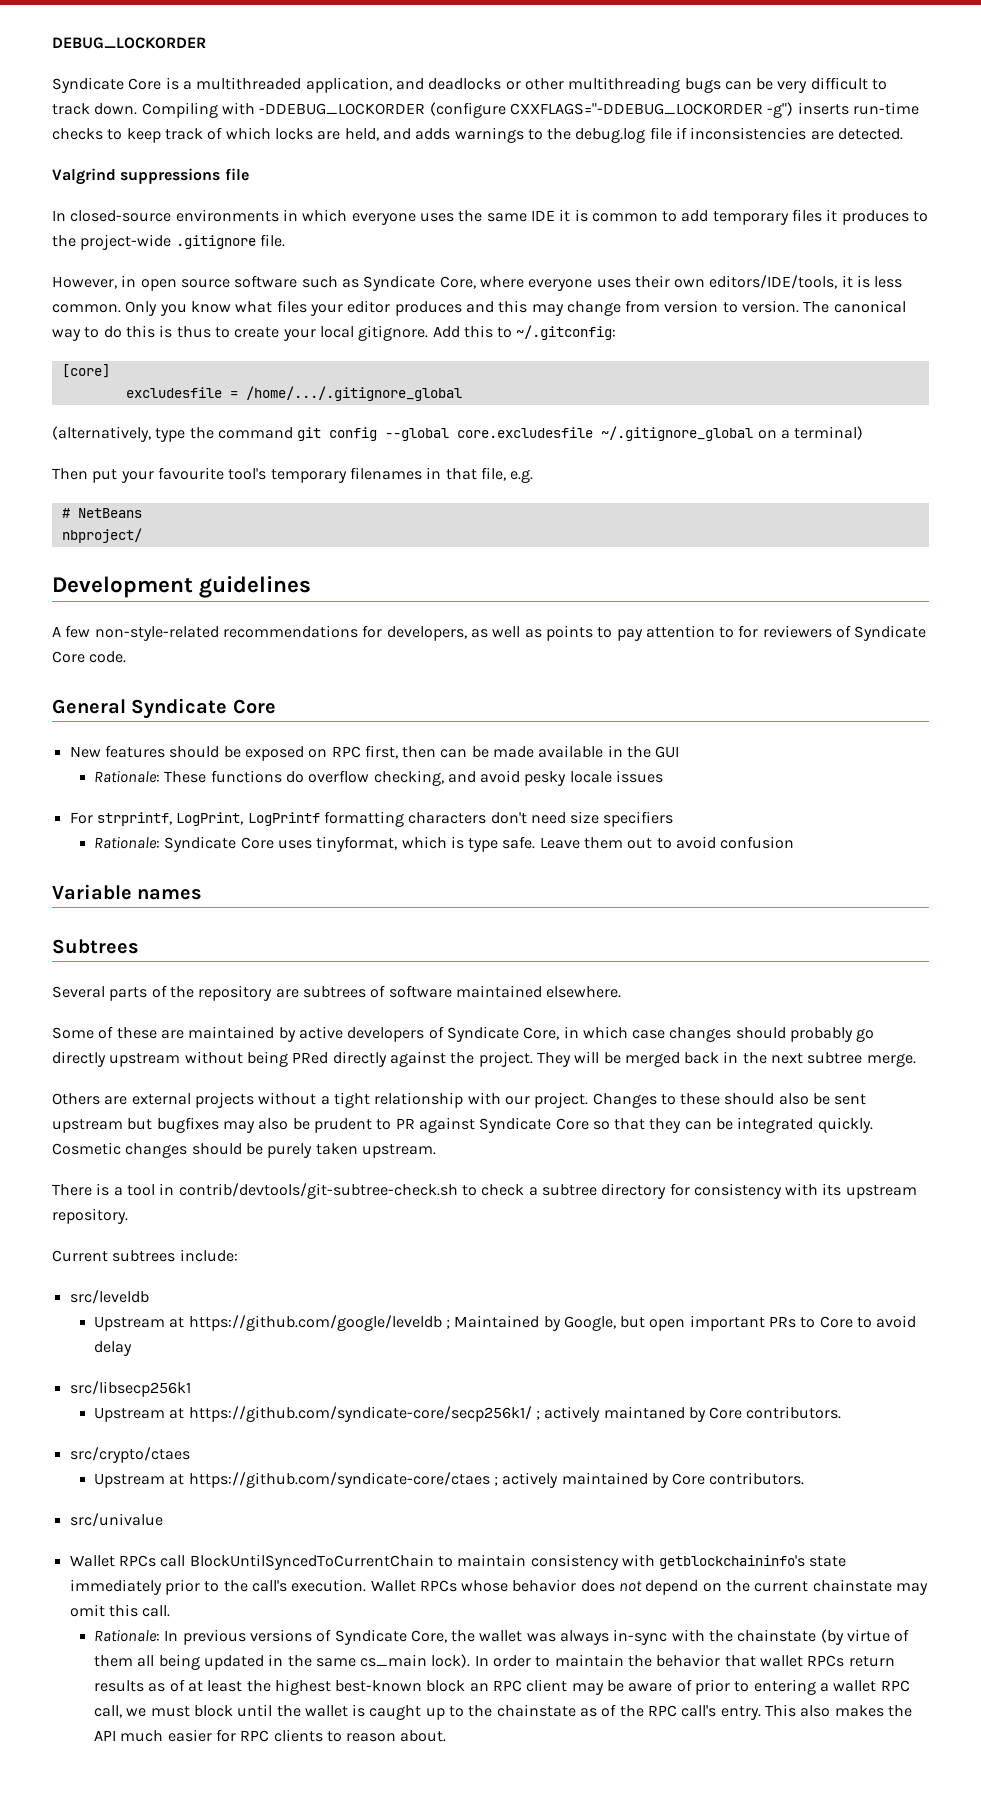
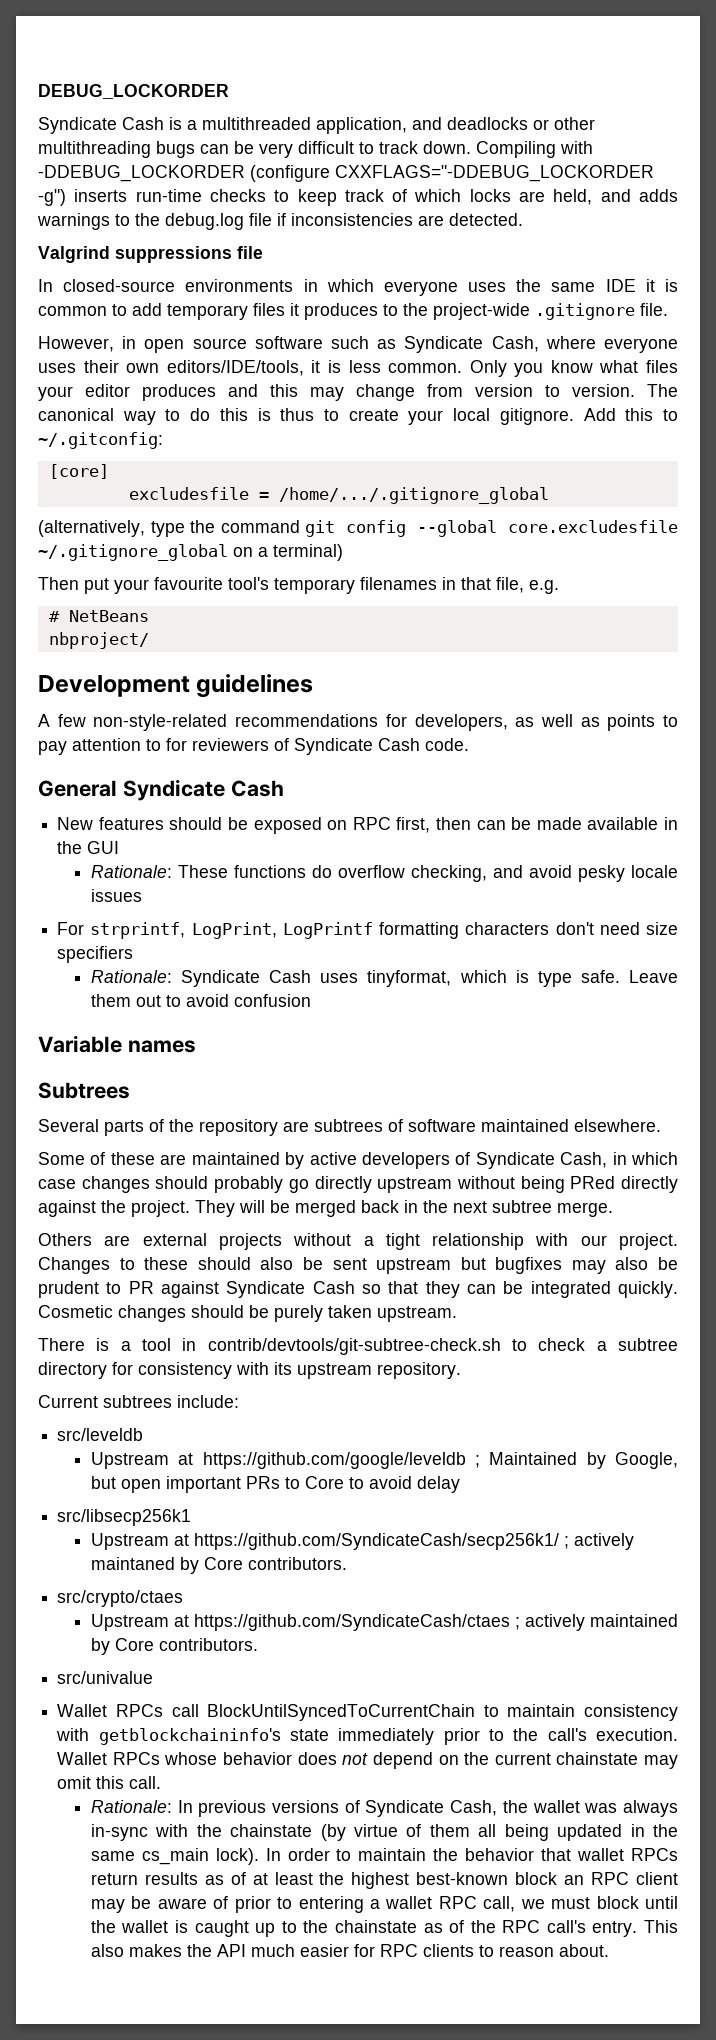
[128,78,162,90] Core -> [122,117,164,130] Cash
[439,276,476,289] Core, -> [491,336,539,352] Cash,
[52,651,85,663] Core -> [378,738,420,751] Cash
[232,699,276,714] Core -> [230,780,284,797] Cash
[240,837,274,849] Core -> [269,970,312,983] Cash
[523,1027,560,1040] Core, -> [560,1152,608,1168] Cash,
[555,1118,589,1130] Core -> [312,1281,355,1294] Cash
[188,1406,532,1422] https://github.com/syndicate-core/secp256k1/ -> [193,1533,559,1550] https://github.com/SyndicateCash/secp256k1/
[188,1472,490,1488] https://github.com/syndicate-core/ctaes -> [193,1614,510,1631] https://github.com/SyndicateCash/ctaes
[410,1630,447,1643] Core, -> [450,1800,498,1816] Cash,

